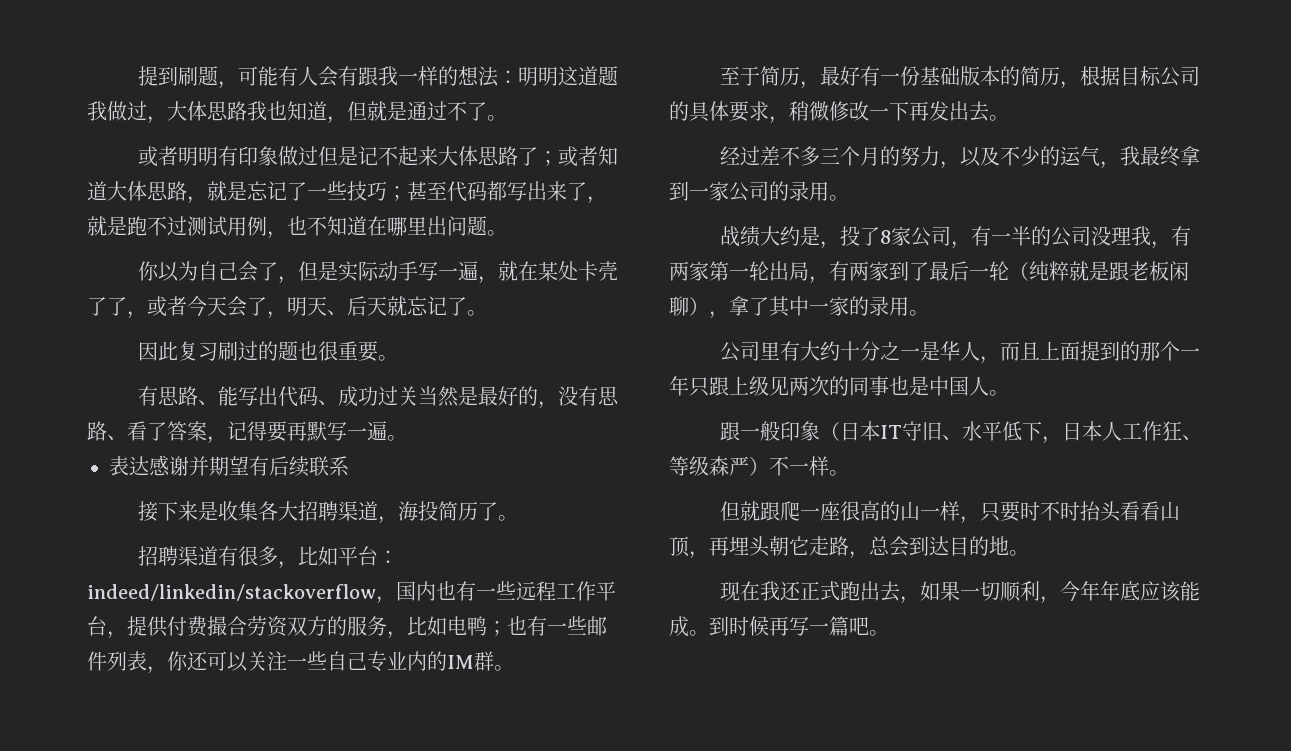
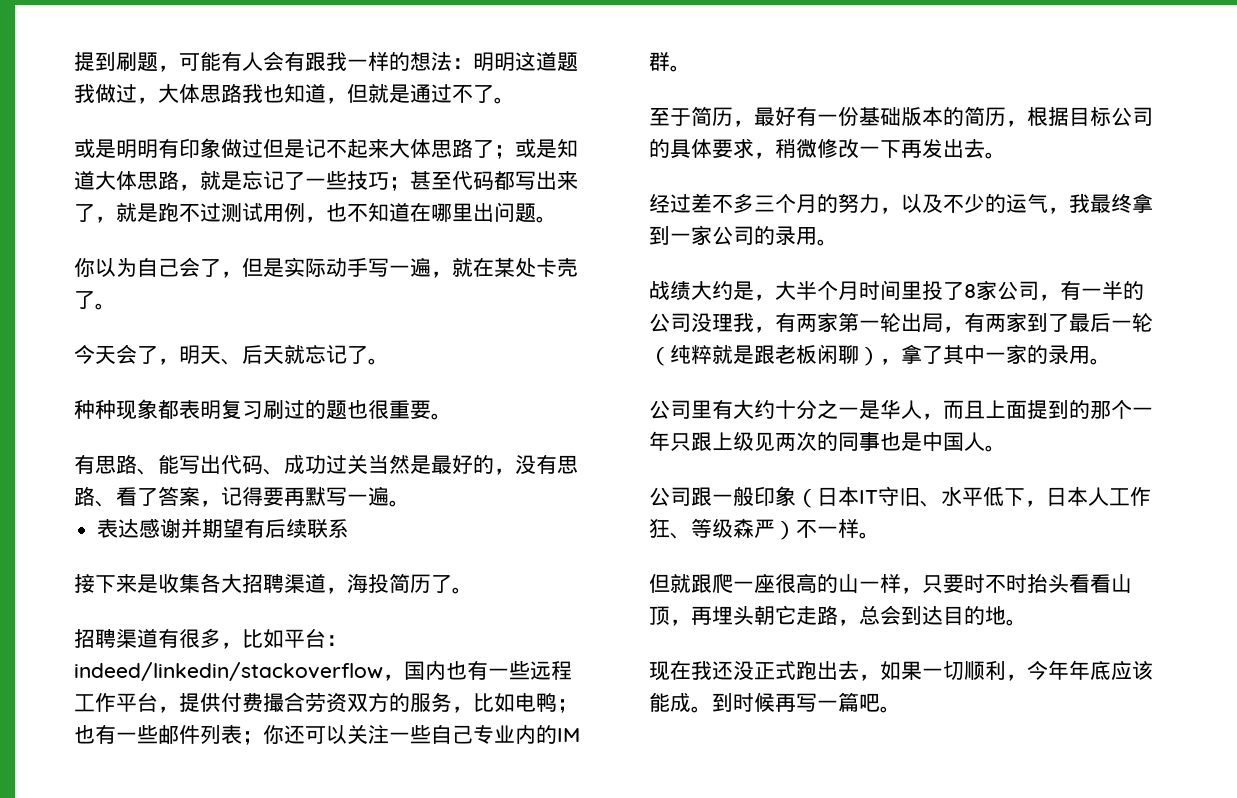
[157,146,178,166] 者 -> [95,139,116,158] 是
[577,146,598,166] 者 -> [536,139,557,158] 是
[107,296,187,319] 了，或者 -> [95,303,116,310] 。 //
[137,341,178,361] 因此 -> [74,399,221,420] 种种现象都表明
[147,666,167,674] ， -> [242,731,263,745] ；
(840, 245) none -> [775,280,922,300] 大半个月时间里
(1009, 393) none -> [649,487,691,506] 公司
(801, 591) none -> [733,661,754,680] 没

